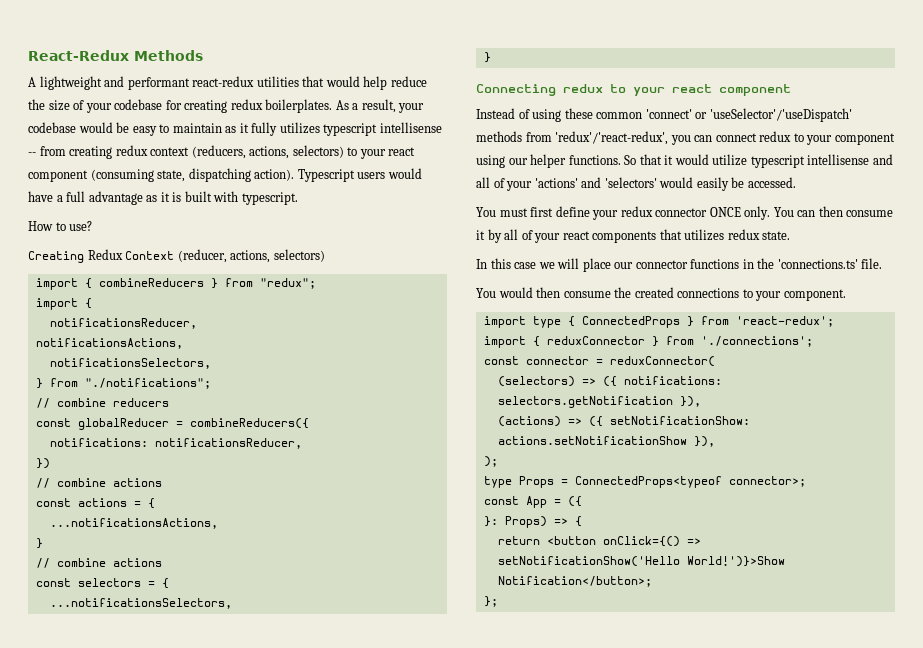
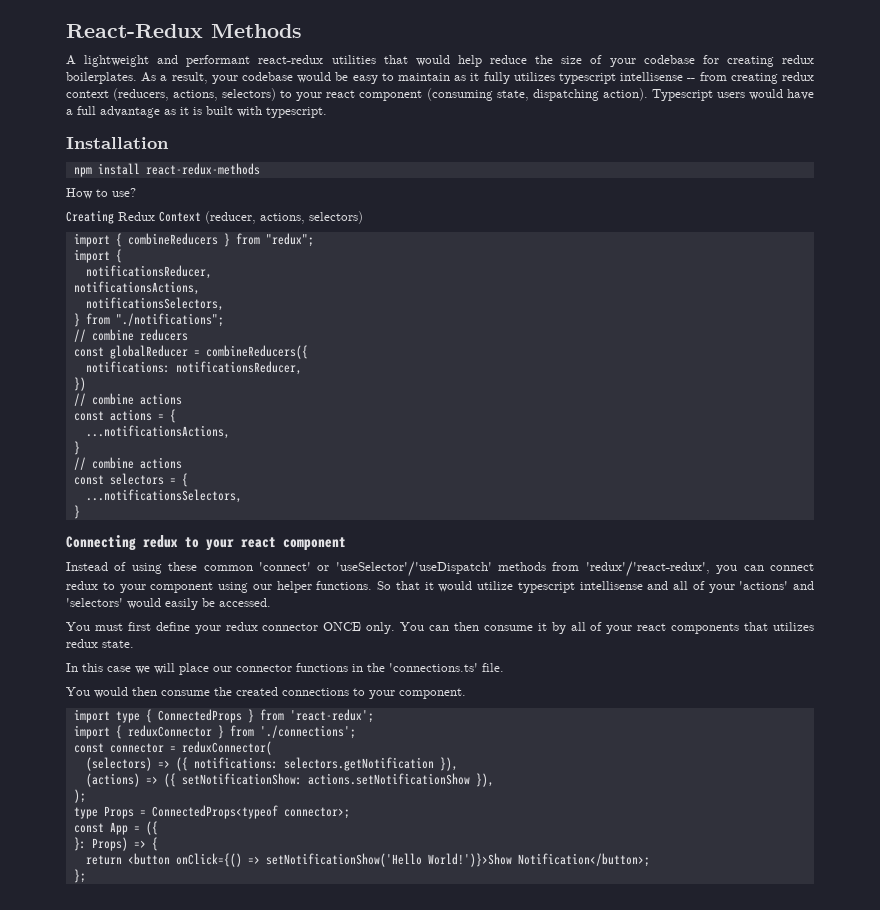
(298, 198) none -> [66,137,169,149] [73,163,260,177] // Installation // npm install react-redux-methods

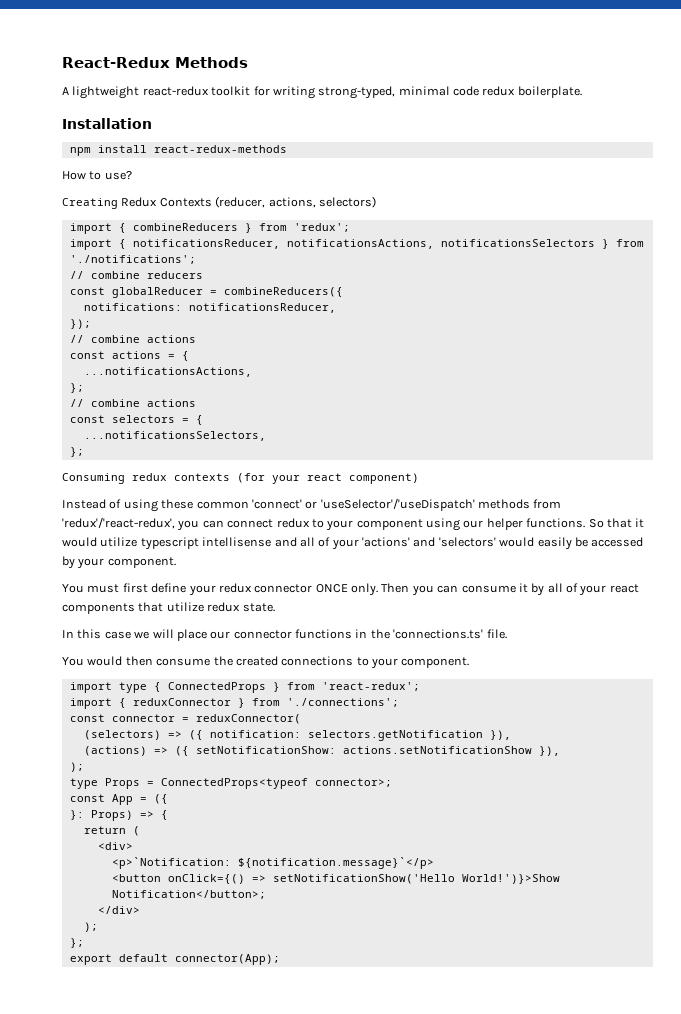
[157,55,815,67] [66,72,815,84] [66,88,815,101] [66,106,327,118] and performant react-redux utilities that would help reduce the size of your codebase for creating redux boilerplates. As a result, your codebase would be easy to maintain as it fully utilizes typescript intellisense -- from creating redux context (reducers, actions, selectors) to your react component (consuming state, dispatching action). Typescript users would have a full advantage as it is built with typescript. -> [142,86,582,99] react-redux toolkit for writing strong-typed, minimal code redux boilerplate.
[159,211,201,222] Context -> [159,198,212,207] Contexts
[265,233,314,247] [73,249,122,263] [85,265,212,279] "redux"; // import { // notificationsReducer, // -> [293,223,350,232] [69,239,280,250] 'redux'; // import { notificationsReducer,
[85,297,224,311] [73,313,224,327] // notificationsSelectors, // } from "./notifications"; -> [440,239,644,249] [69,255,196,264] notificationsSelectors } from './notifications';
[73,377,86,391] }) -> [69,319,91,329] });
[73,441,80,455] } -> [69,383,84,393] };
[73,505,80,519] [66,535,346,551] } // Connecting redux to your react component -> [69,447,84,457] [62,473,419,484] }; // Consuming redux contexts (for your react component)
[219,598,271,607] accessed. -> [591,537,644,547] [62,556,176,569] accessed by your component.
[400,622,479,631] You can then -> [381,583,459,596] Then you can
[773,622,815,631] utilizes -> [166,602,204,612] utilize
[193,757,278,769] notifications: -> [209,730,301,738] notification:
(122, 860) none -> [132,826,140,836] [97,842,133,850] [111,857,434,869] ( // <div> // <p>`Notification: ${notification.message}`</p> //
[73,869,86,883] // }; -> [97,906,140,914] [83,922,98,932] [69,938,84,948] [69,954,280,965] // </div> // ); // }; // export default connector(App);

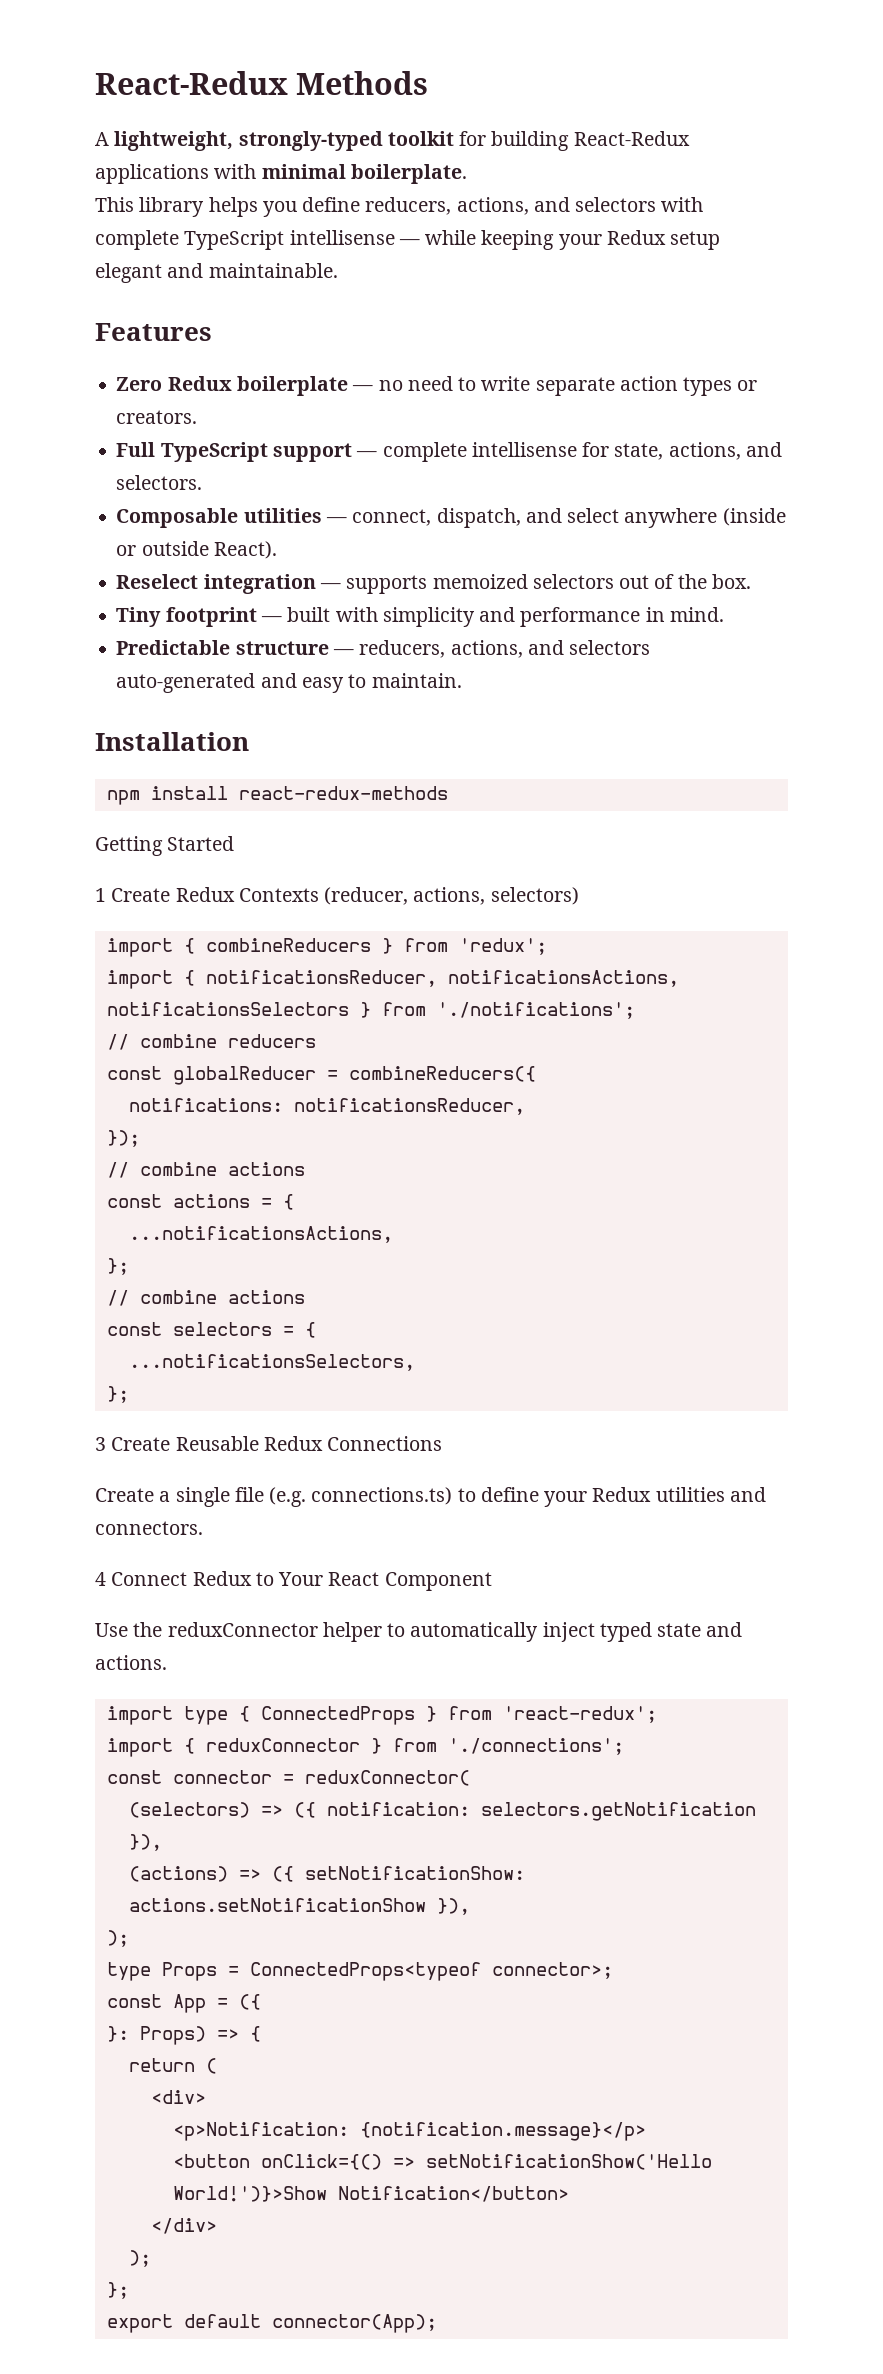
[72,86,582,99] lightweight react-redux toolkit for writing strong-typed, minimal code redux boilerplate. -> [114,131,690,151] [95,164,467,184] [95,197,704,217] [95,230,721,250] [95,263,338,283] [95,323,212,341] [116,376,758,396] [116,410,198,424] [116,442,782,462] [116,475,203,490] [116,508,786,528] [116,541,277,559] [116,574,751,594] [116,607,724,627] [116,640,651,658] [116,673,462,693] lightweight, strongly-typed toolkit for building React-Redux applications with minimal boilerplate. // This library helps you define reducers, actions, and selectors with complete TypeScript intellisense — while keeping your Redux setup elegant and maintainable. // Features // Zero Redux boilerplate — no need to write separate action types or creators. // Full TypeScript support — complete intellisense for state, actions, and selectors. // Composable utilities — connect, dispatch, and select anywhere (inside or outside React). // Reselect integration — supports memoized selectors out of the box. // Tiny footprint — built with simplicity and performance in mind. // Predictable structure — reducers, actions, and selectors auto-generated and easy to maintain.
[62,171,132,180] [62,198,118,209] How to use? // Creating -> [95,836,235,856] [95,888,171,902] Getting Started // 1 Create
[62,473,419,484] [62,498,562,512] [62,517,645,531] [62,537,644,550] [62,556,176,569] [62,583,639,596] [62,602,275,614] [62,629,507,641] [62,656,470,669] Consuming redux contexts (for your react component) // Instead of using these common 'connect' or 'useSelector'/'useDispatch' methods from 'redux'/'react-redux', you can connect redux to your component using our helper functions. So that it would utilize typescript intellisense and all of your 'actions' and 'selectors' would easily be accessed by your component. // You must first define your redux connector ONCE only. Then you can consume it by all of your react components that utilize redux state. // In this case we will place our connector functions in the 'connections.ts' file. // You would then consume the created connections to your component. -> [95,1436,443,1451] [95,1487,766,1507] [95,1521,203,1535] [95,1571,492,1591] [95,1622,743,1642] [95,1655,167,1670] 3 Create Reusable Redux Connections // Create a single file (e.g. connections.ts) to define your Redux utilities and connectors. // 4 Connect Redux to Your React Component // Use the reduxConnector helper to automatically inject typed state and actions.
[111,857,434,869] <p>`Notification: ${notification.message}`</p> -> [172,2122,646,2141] <p>Notification: {notification.message}</p>
[111,890,266,899] Notification</button>; -> [337,2186,569,2202] Notification</button>

